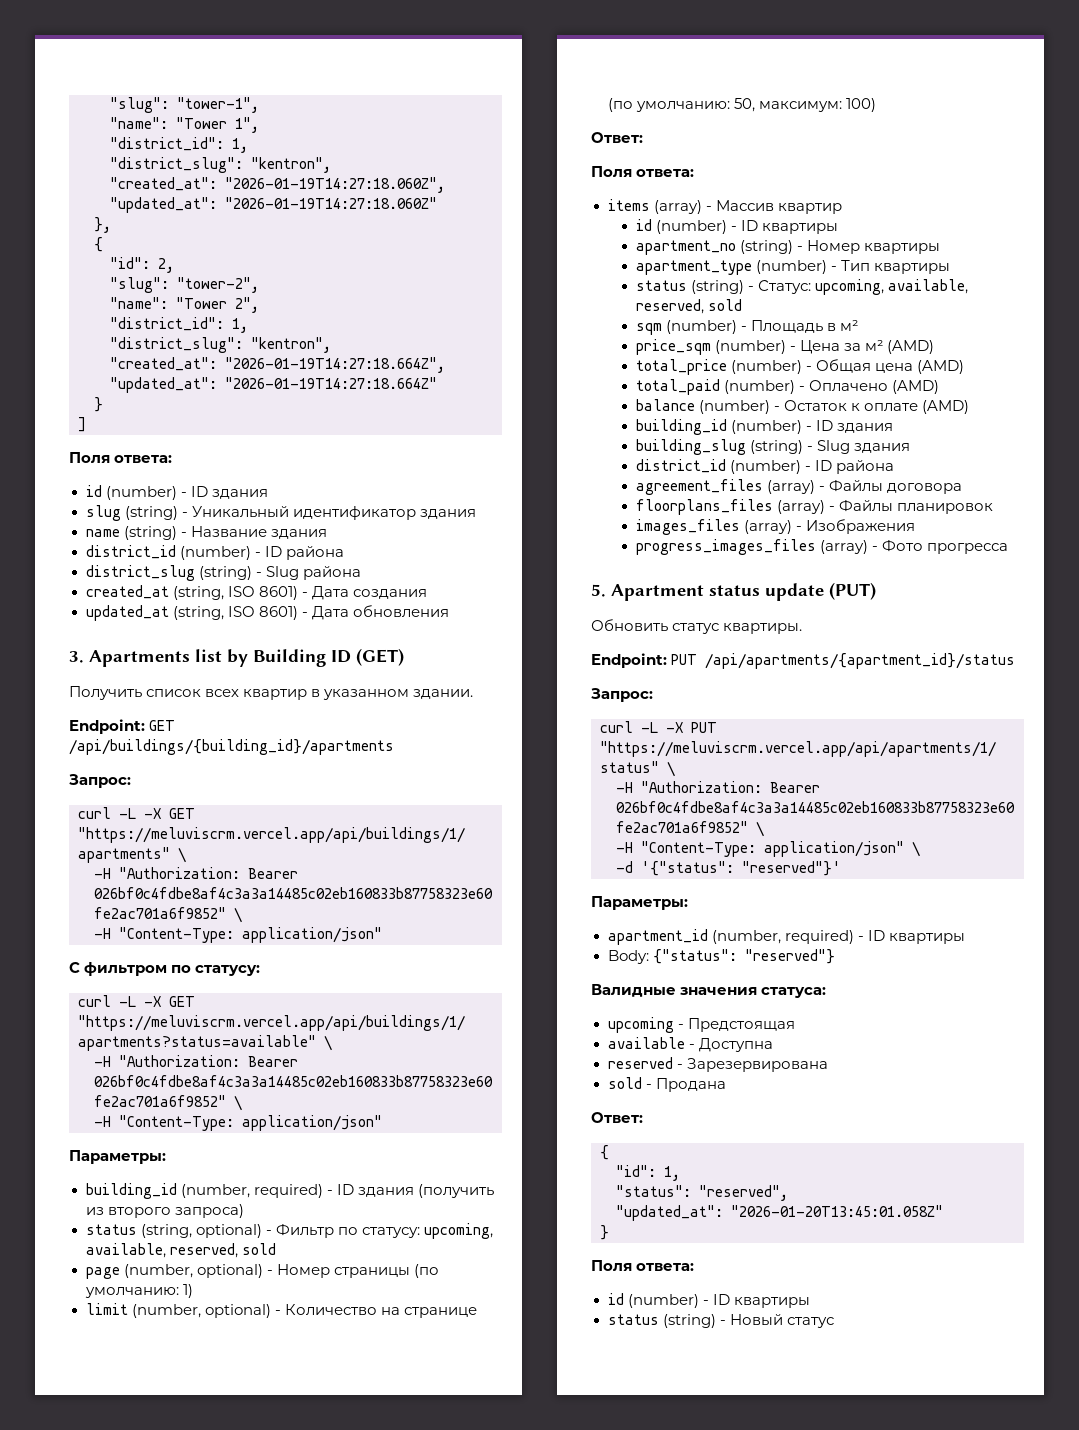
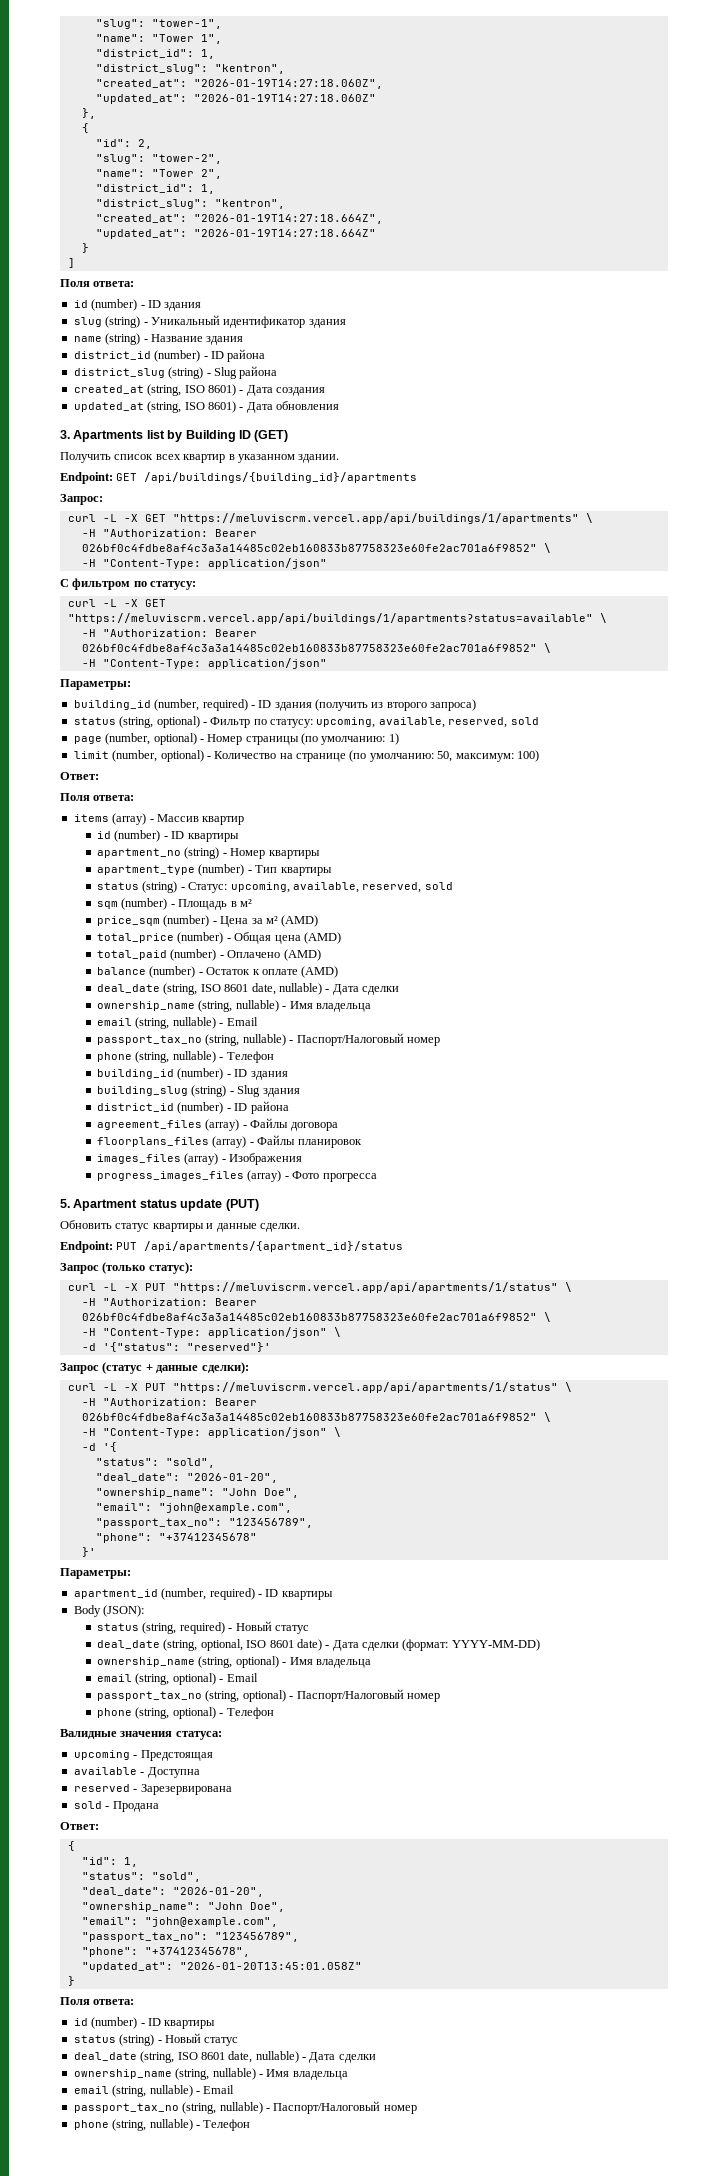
(970, 407) none -> [97,983,400,995] [97,1000,371,1012] [97,1017,258,1029] [97,1033,440,1046] [97,1051,274,1063] // deal_date (string, ISO 8601 date, nullable) - Дата сделки // ownership_name (string, nullable) - Имя владельца // email (string, nullable) - Email // passport_tax_no (string, nullable) - Паспорт/Налоговый номер // phone (string, nullable) - Телефон
[723,623,803,634] квартиры. -> [152,1223,300,1232] квартиры и данные сделки.
[591,688,653,702] Запрос: -> [60,1262,193,1274] Запрос (только статус):
(841, 868) none -> [60,1362,249,1374] [67,1382,572,1393] [81,1398,257,1406] [81,1412,551,1422] [81,1427,341,1438] [81,1442,117,1452] [95,1458,215,1468] [95,1473,278,1483] [95,1488,299,1498] [95,1503,292,1513] [95,1518,313,1528] [95,1533,257,1543] [81,1547,96,1557] // Запрос (статус + данные сделки): // curl -L -X PUT "https://meluviscrm.vercel.app/api/apartments/1/status" \ // -H "Authorization: Bearer 026bf0c4fdbe8af4c3a3a14485c02eb160833b87758323e60fe2ac701a6f9852" \ // -H "Content-Type: application/json" \ // -d '{ // "status": "sold", // "deal_date": "2026-01-20", // "ownership_name": "John Doe", // "email": "john@example.com", // "passport_tax_no": "123456789", // "phone": "+37412345678" // }'
[607,949,835,964] Body: {"status": "reserved"} -> [73,1605,145,1617] [97,1621,309,1634] [97,1639,540,1651] [97,1656,371,1668] [97,1673,258,1685] [97,1689,440,1702] [97,1707,274,1719] Body (JSON): // status (string, required) - Новый статус // deal_date (string, optional, ISO 8601 date) - Дата сделки (формат: YYYY-MM-DD) // ownership_name (string, optional) - Имя владельца // email (string, optional) - Email // passport_tax_no (string, optional) - Паспорт/Налоговый номер // phone (string, optional) - Телефон
[699,1185,788,1201] "reserved", -> [151,1872,201,1882] [81,1887,264,1897] [81,1902,285,1912] [81,1917,278,1927] [81,1932,299,1942] [81,1947,250,1957] "sold", // "deal_date": "2026-01-20", // "ownership_name": "John Doe", // "email": "john@example.com", // "passport_tax_no": "123456789", // "phone": "+37412345678",
(834, 1322) none -> [73,2051,376,2063] [73,2068,348,2080] [73,2085,235,2097] [73,2101,417,2114] [73,2119,251,2131] // deal_date (string, ISO 8601 date, nullable) - Дата сделки // ownership_name (string, nullable) - Имя владельца // email (string, nullable) - Email // passport_tax_no (string, nullable) - Паспорт/Налоговый номер // phone (string, nullable) - Телефон

